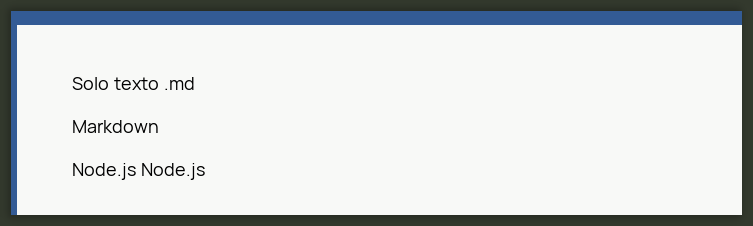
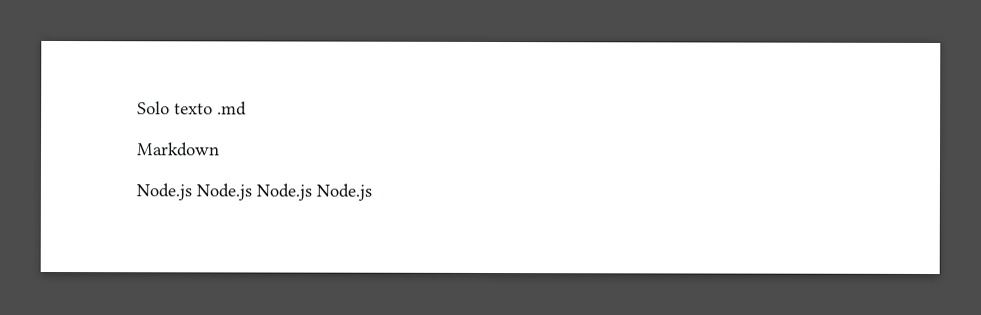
(205, 171) none -> [256,183,372,201] Node.js Node.js

